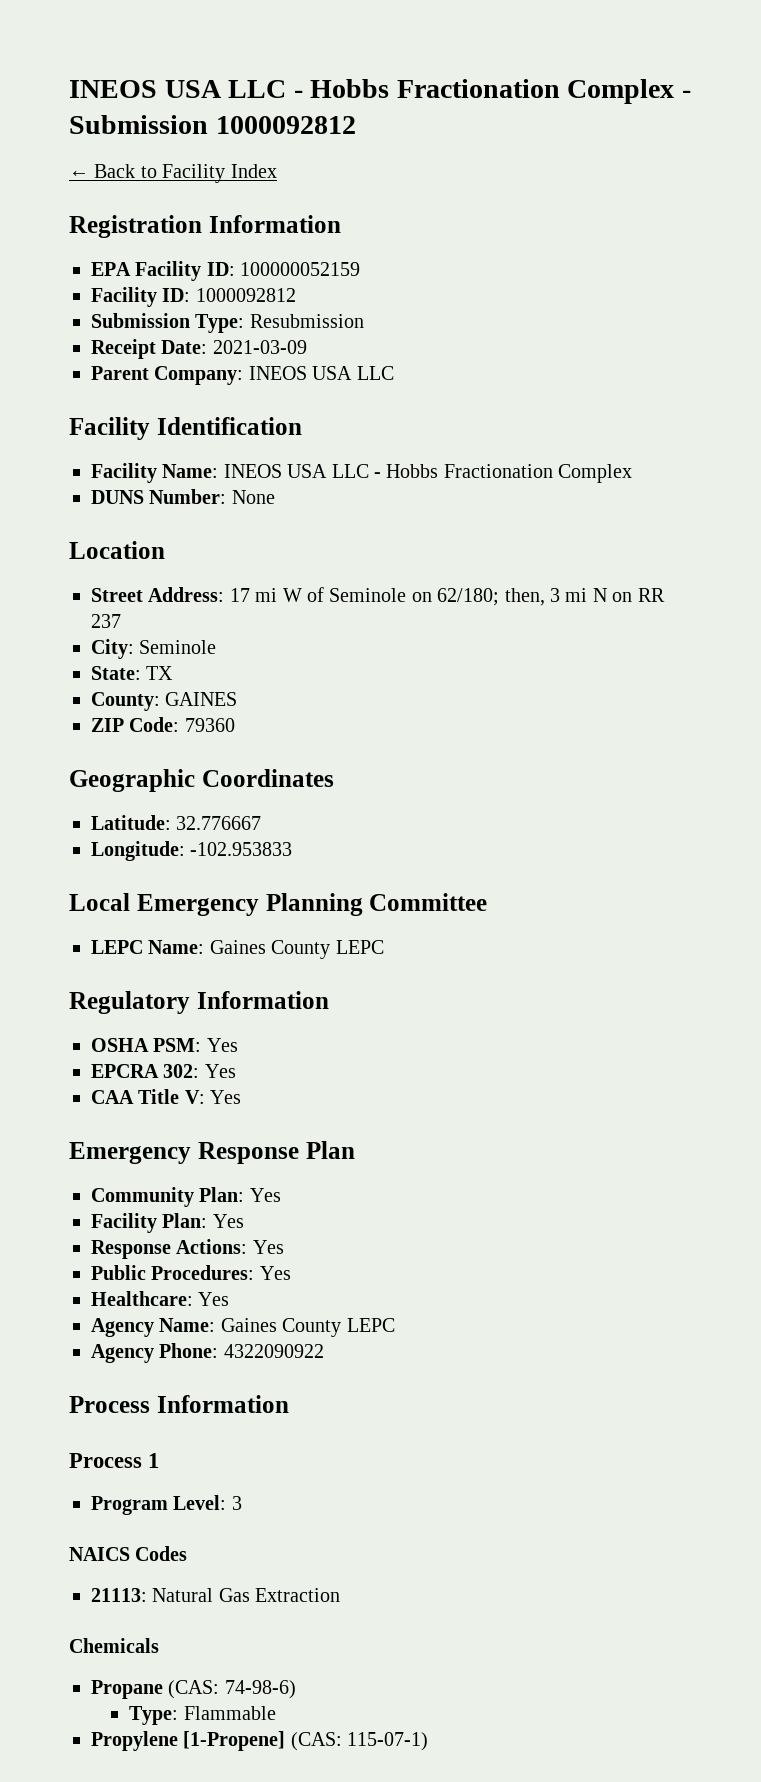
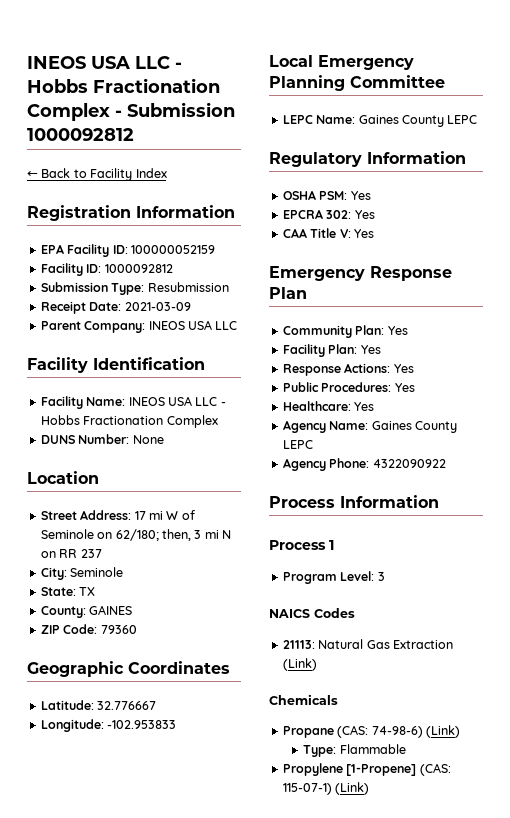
(341, 1595) none -> [282,658,317,671] (Link)
(296, 1689) none -> [425,725,460,738] (Link)
(429, 1741) none -> [335,782,370,795] (Link)

